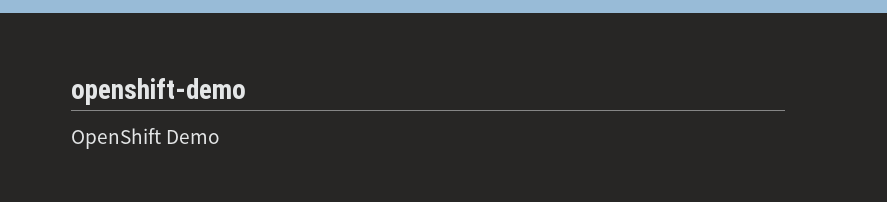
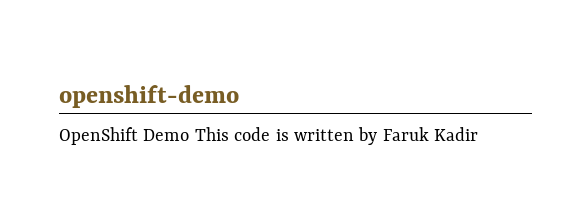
(221, 137) none -> [194,127,479,145] This code is written by Faruk Kadir

